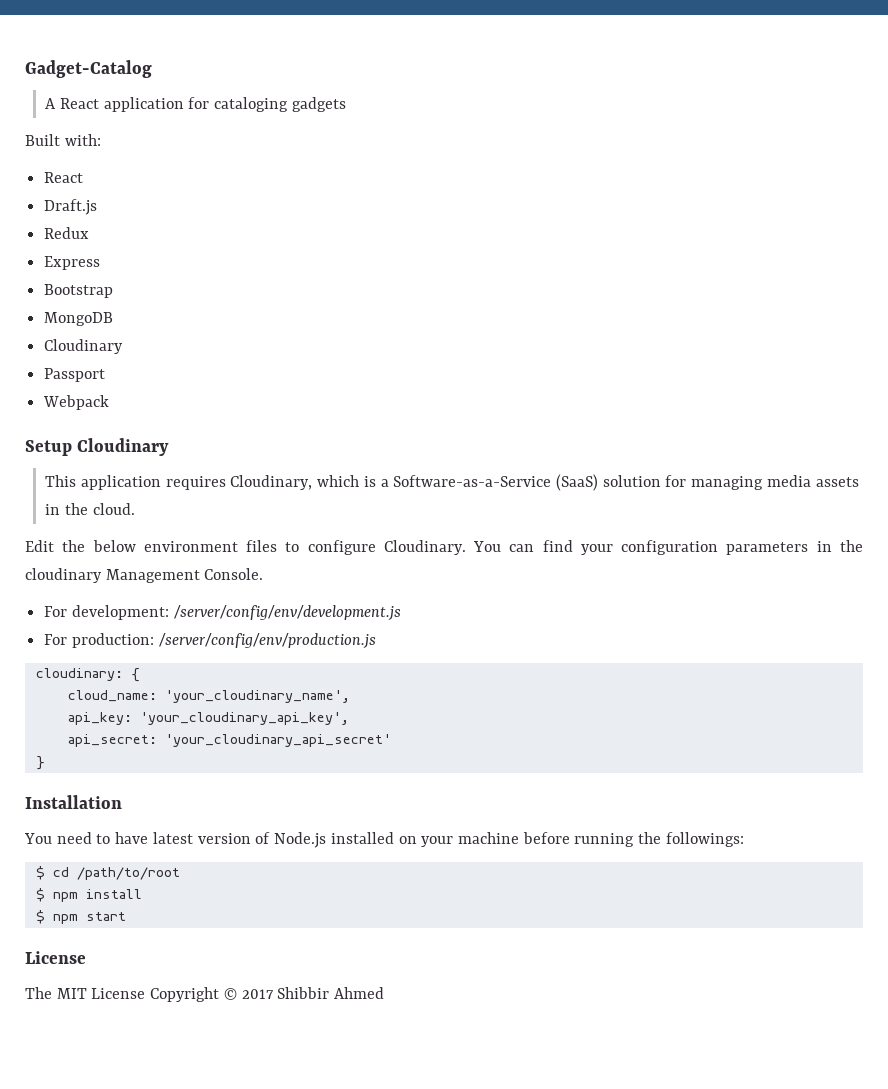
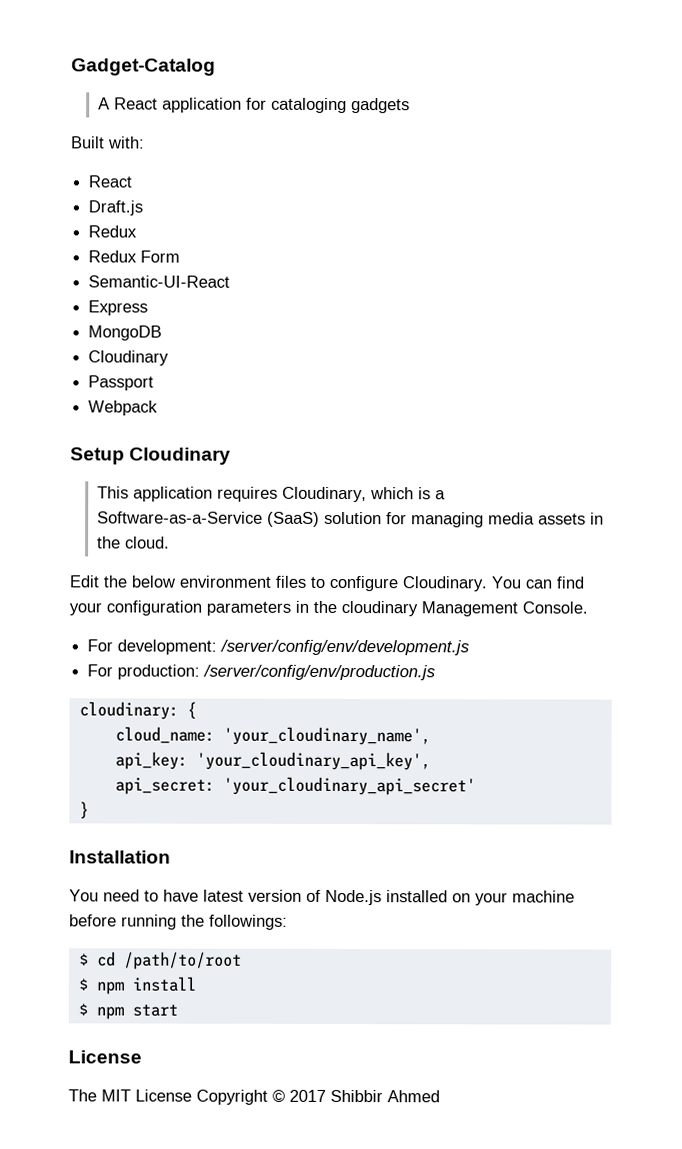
(90, 233) none -> [88,250,181,263] [88,275,231,288] // Redux Form // Semantic-UI-React
[44,284,114,298] // Bootstrap -> (149, 308) none

